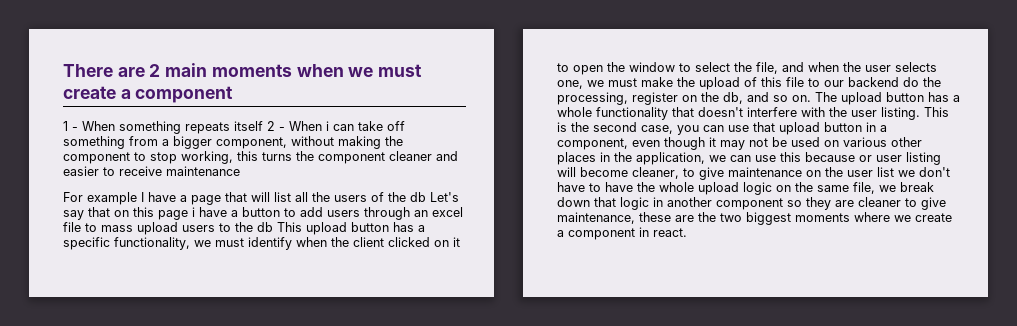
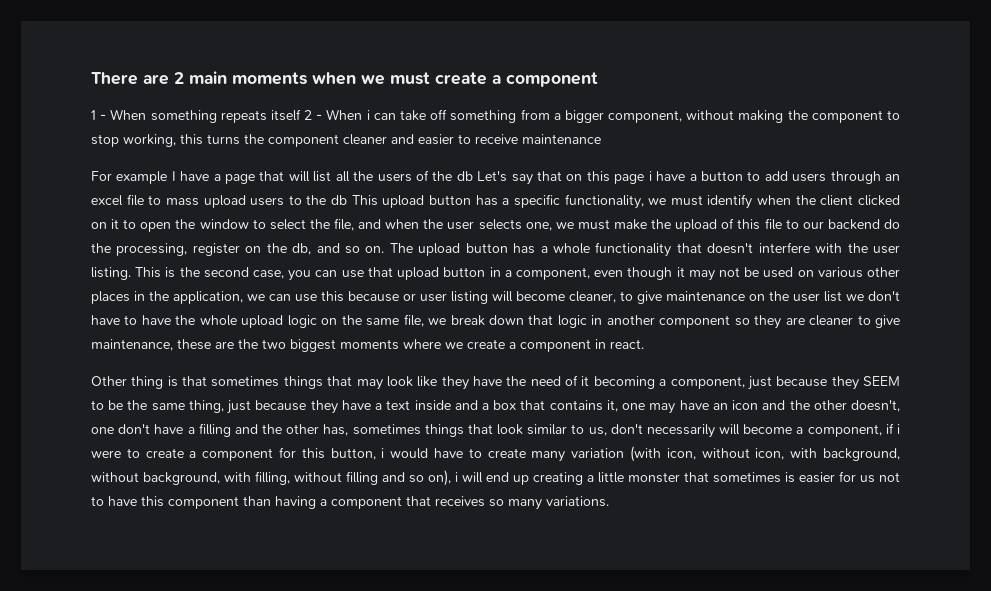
(687, 232) none -> [91,375,901,390] [91,400,901,414] [91,423,900,438] [91,446,900,462] [91,470,900,486] [91,496,609,510] // Other thing is that sometimes things that may look like they have the need of it becoming a component, just because they SEEM to be the same thing, just because they have a text inside and a box that contains it, one may have an icon and the other doesn't, one don't have a filling and the other has, sometimes things that look similar to us, don't necessarily will become a component, if i were to create a component for this button, i would have to create many variation (with icon, without icon, with background, without background, with filling, without filling and so on), i will end up creating a little monster that sometimes is easier for us not to have this component than having a component that receives so many variations.

